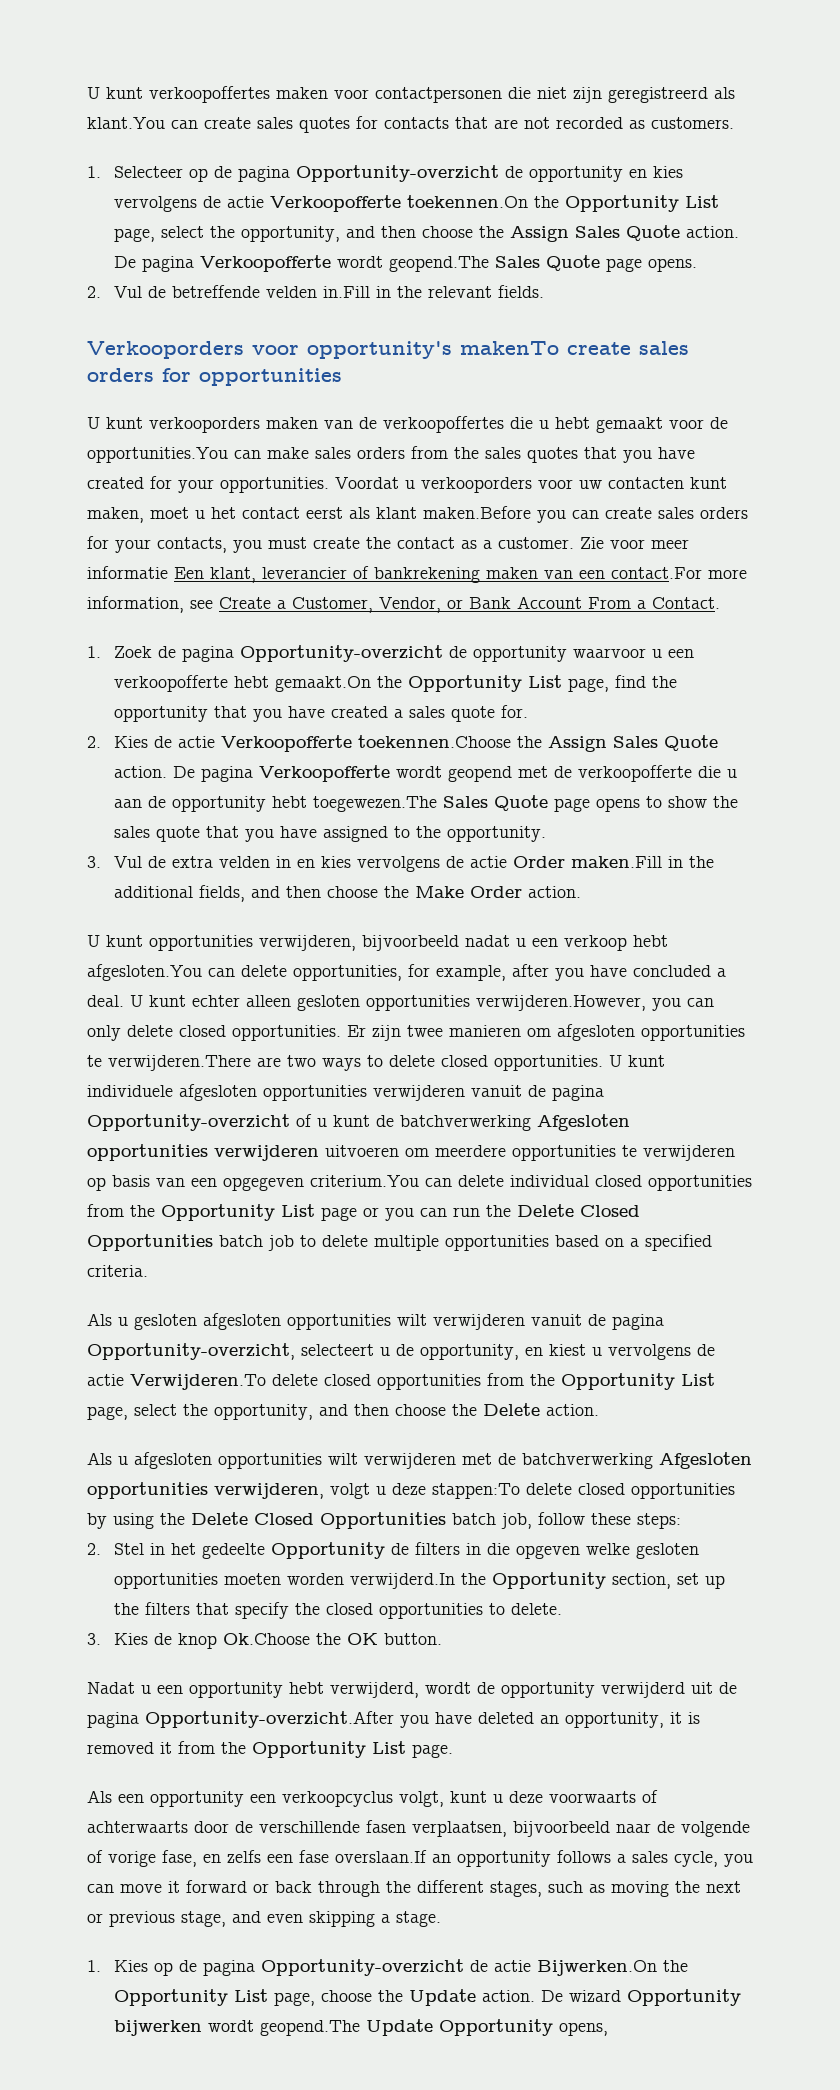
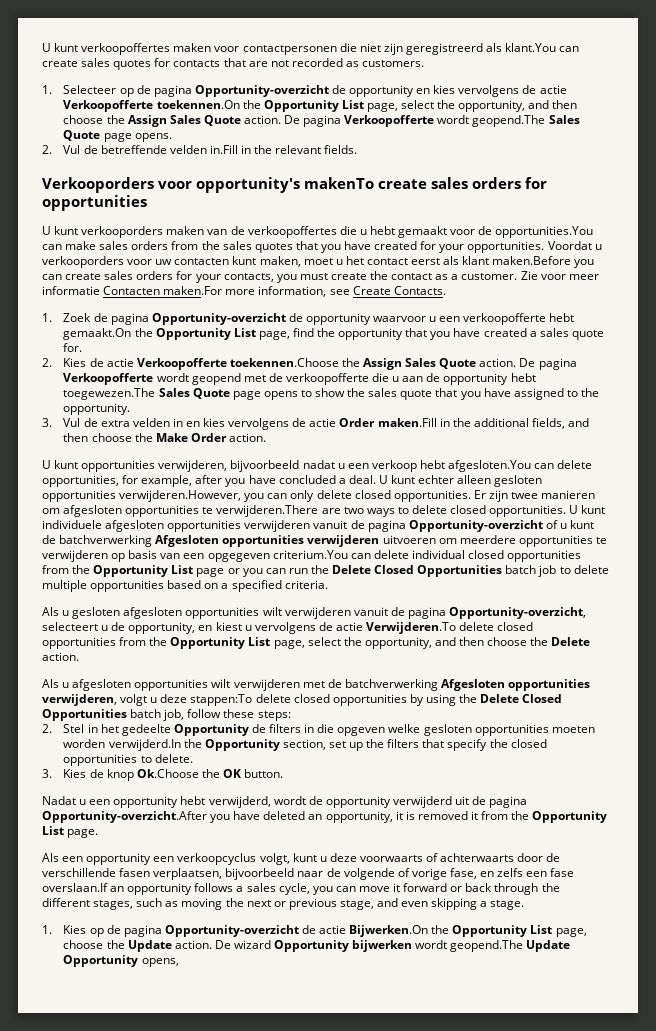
[174,566,747,583] [87,596,720,613] Een klant, leverancier of bankrekening maken van een contact.For more information, see Create a Customer, Vendor, or Bank Account From a Contact. -> [103,286,446,297] Contacten maken.For more information, see Create Contacts.

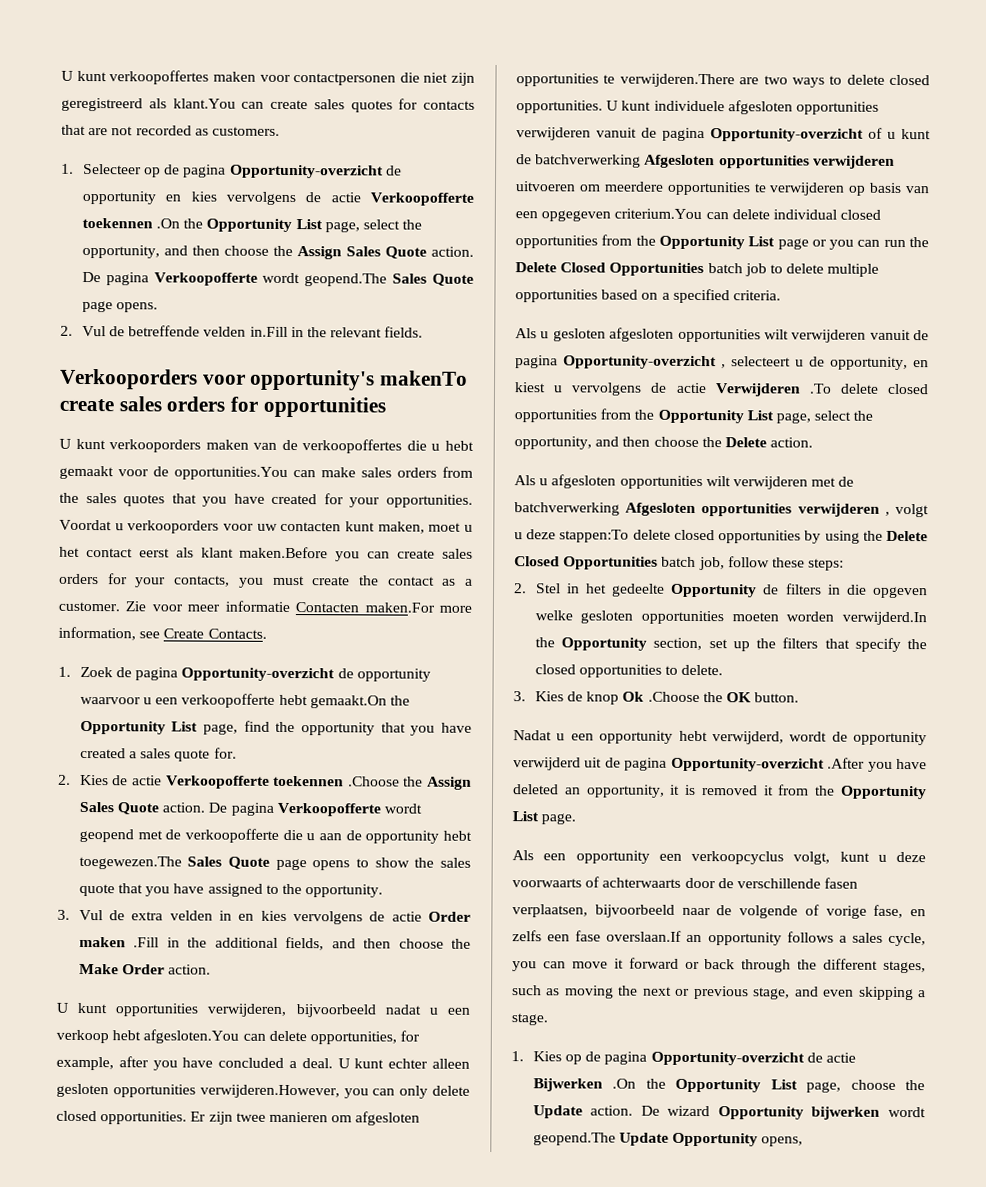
[156,100,240,109] toekennen.On -> [81,217,180,229] toekennen .On
[229,358,339,367] toekennen.Choose -> [273,775,400,787] toekennen .Choose
[377,418,437,427] maken.Fill -> [78,936,160,948] maken .Fill
[449,607,587,619] Opportunity-overzicht, -> [563,355,726,370] Opportunity-overzicht ,
[366,622,457,634] Verwijderen.To -> [714,383,832,397] Verwijderen .To
[42,694,117,706] verwijderen, -> [797,503,890,517] verwijderen ,
[136,769,199,778] Ok.Choose -> [622,691,700,703] Ok .Choose
[42,811,207,823] Opportunity-overzicht.After -> [670,757,866,772] Opportunity-overzicht .After
[349,925,429,937] Bijwerken.On -> [532,1078,637,1092] Bijwerken .On

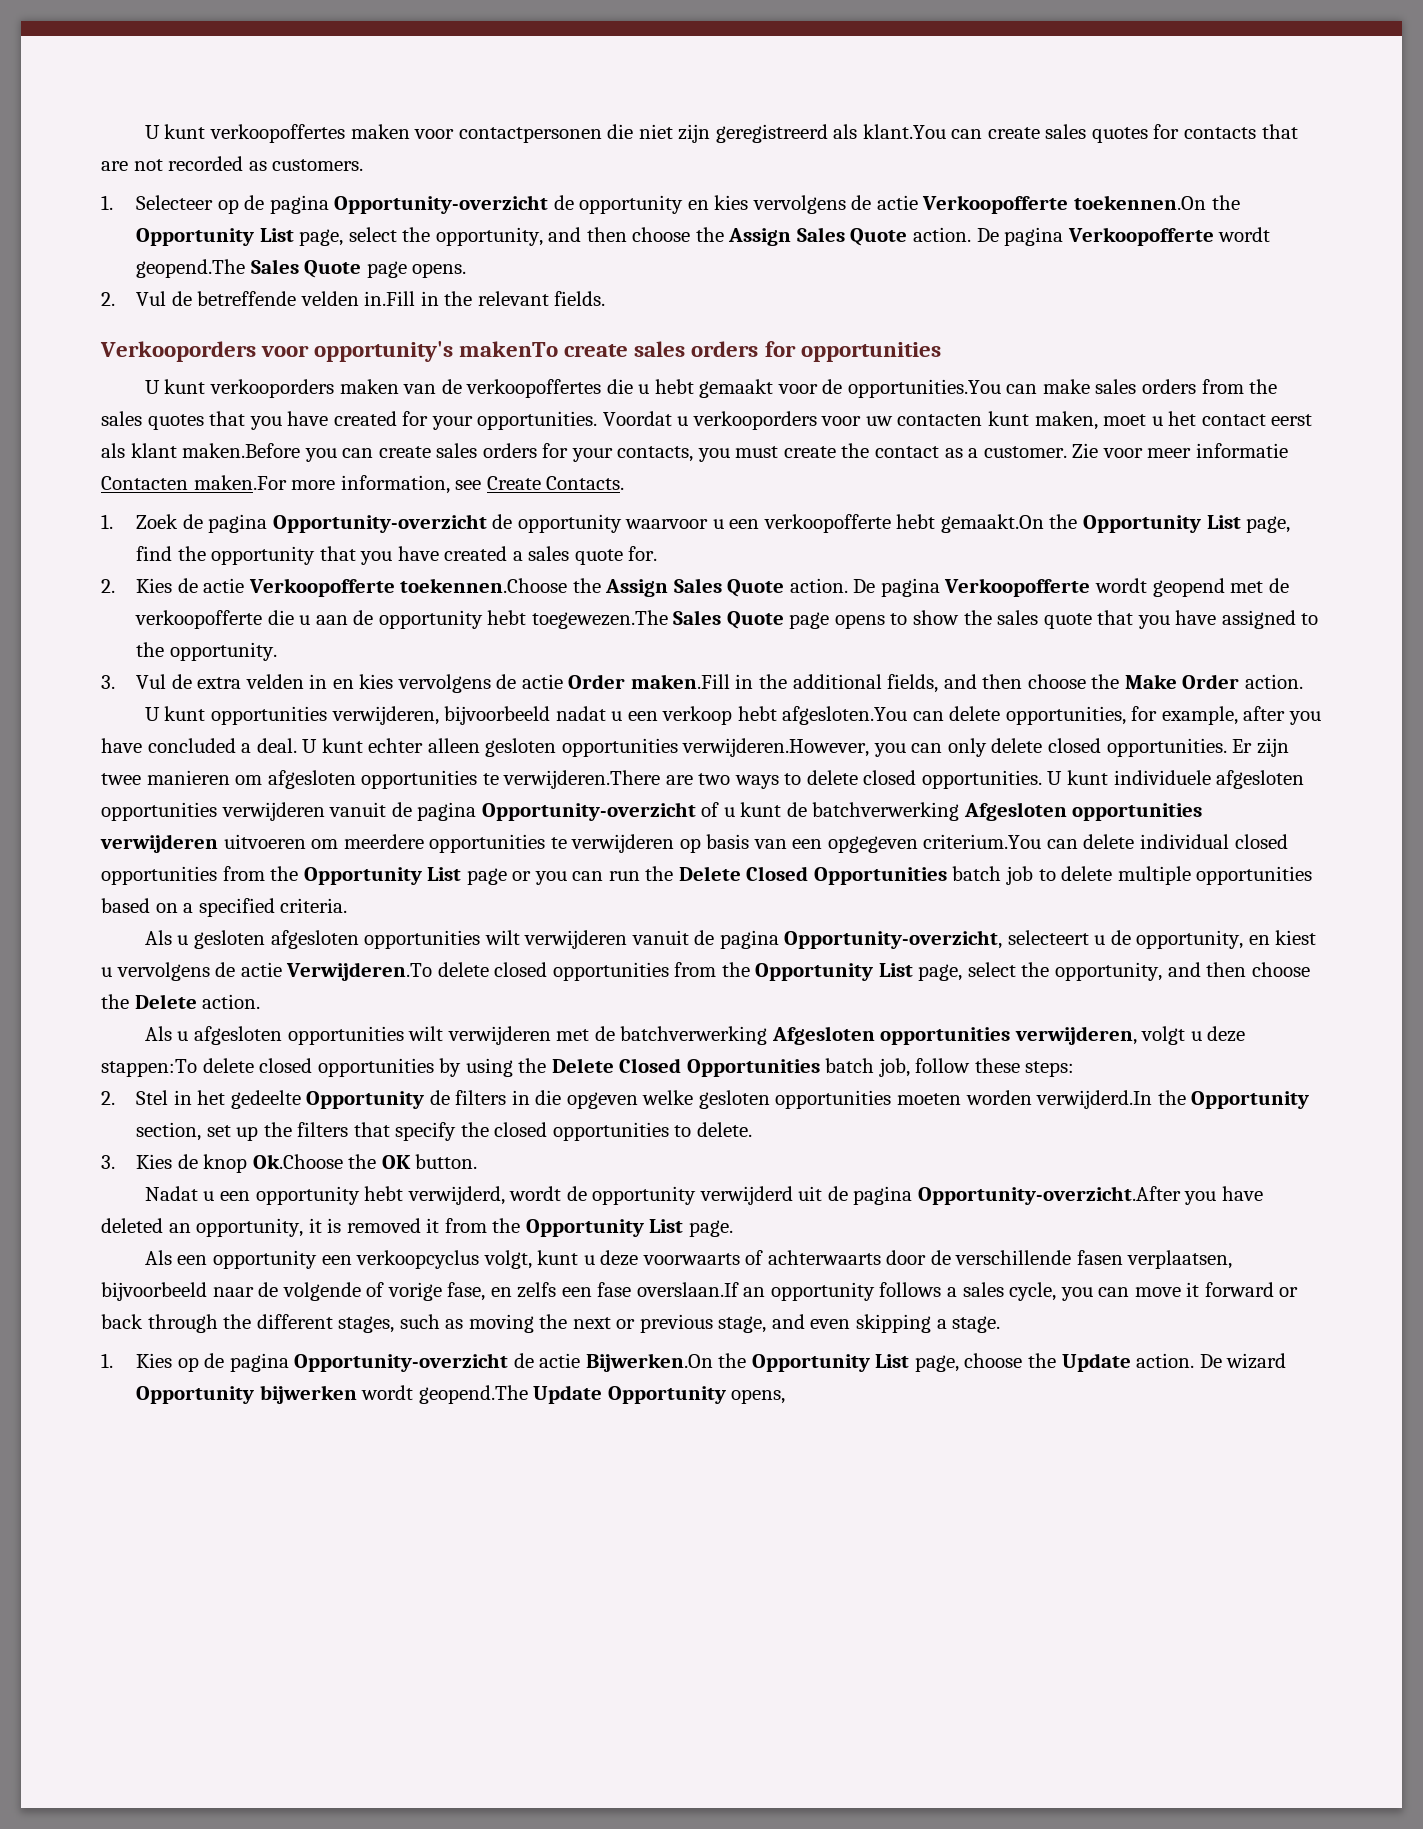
[81,217,180,229] toekennen .On -> [1074,195,1207,210] toekennen.On
[273,775,400,787] toekennen .Choose -> [400,578,568,593] toekennen.Choose
[78,936,160,948] maken .Fill -> [630,674,730,689] maken.Fill
[563,355,726,370] Opportunity-overzicht , -> [784,930,1003,949] Opportunity-overzicht,
[714,383,832,397] Verwijderen .To -> [286,962,433,981] Verwijderen.To
[797,503,890,517] verwijderen , -> [1014,1026,1137,1045] verwijderen,
[622,691,700,703] Ok .Choose -> [252,1154,343,1169] Ok.Choose
[670,757,866,772] Opportunity-overzicht .After -> [917,1186,1181,1205] Opportunity-overzicht.After
[532,1078,637,1092] Bijwerken .On -> [585,1353,713,1372] Bijwerken.On

